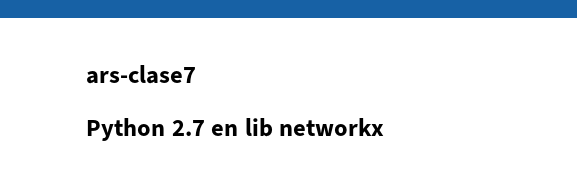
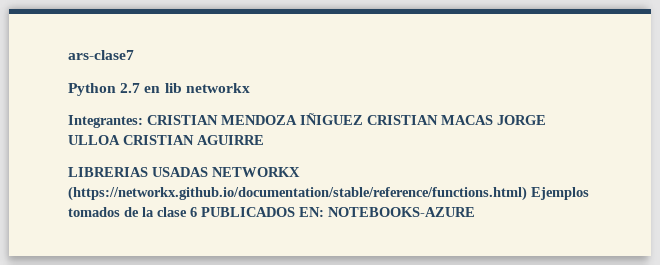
(385, 127) none -> [68,113,546,128] [68,135,264,145] [68,167,300,177] [68,186,589,201] [68,207,475,217] // Integrantes: CRISTIAN MENDOZA IÑIGUEZ CRISTIAN MACAS JORGE ULLOA CRISTIAN AGUIRRE // LIBRERIAS USADAS NETWORKX (https://networkx.github.io/documentation/stable/reference/functions.html) Ejemplos tomados de la clase 6 PUBLICADOS EN: NOTEBOOKS-AZURE

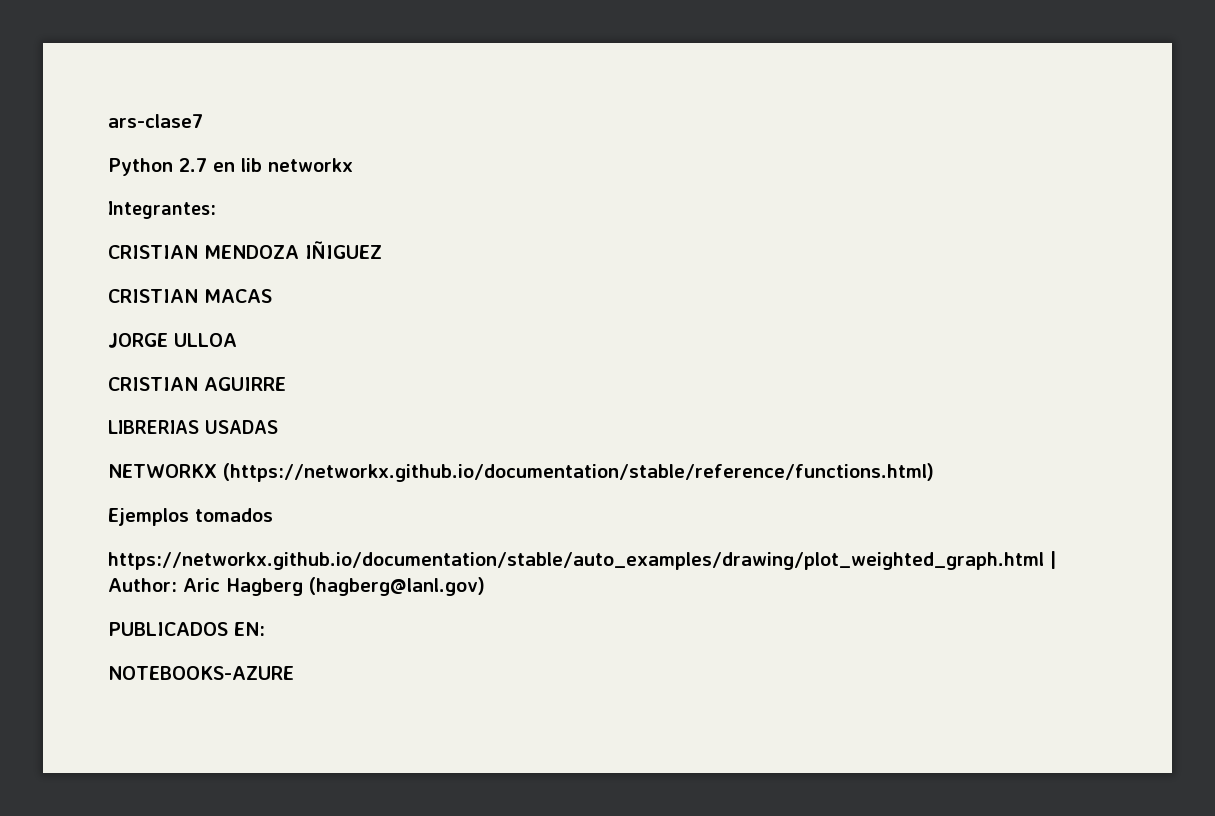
(143, 121) none -> (216, 210) //
(363, 119) none -> (382, 250) //
(493, 120) none -> (272, 296) //
(120, 140) none -> (237, 340) //
(208, 172) none -> (278, 427) //
(527, 193) none -> (934, 472) //
[124,207,197,217] de la clase 6 -> [108,551,1056,570] [108,577,485,596] // https://networkx.github.io/documentation/stable/auto_examples/drawing/plot_weighted_graph.html | Author: Aric Hagberg (hagberg@lanl.gov) //
(324, 212) none -> (265, 629) //

